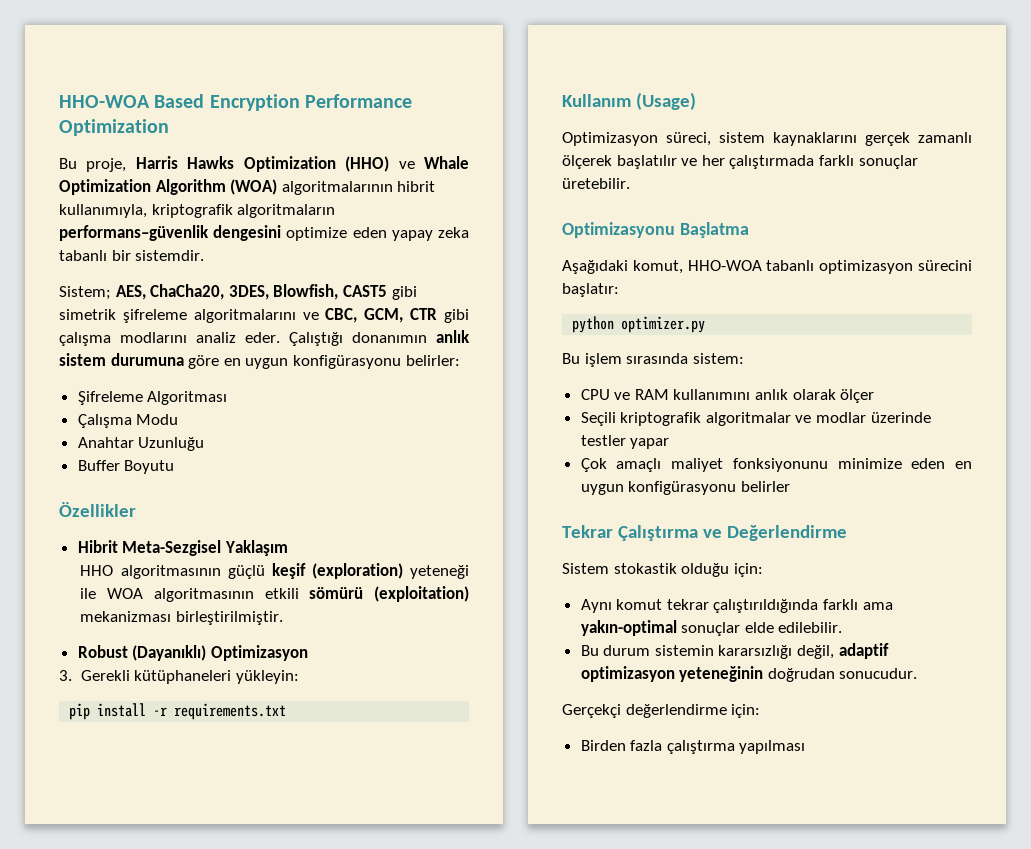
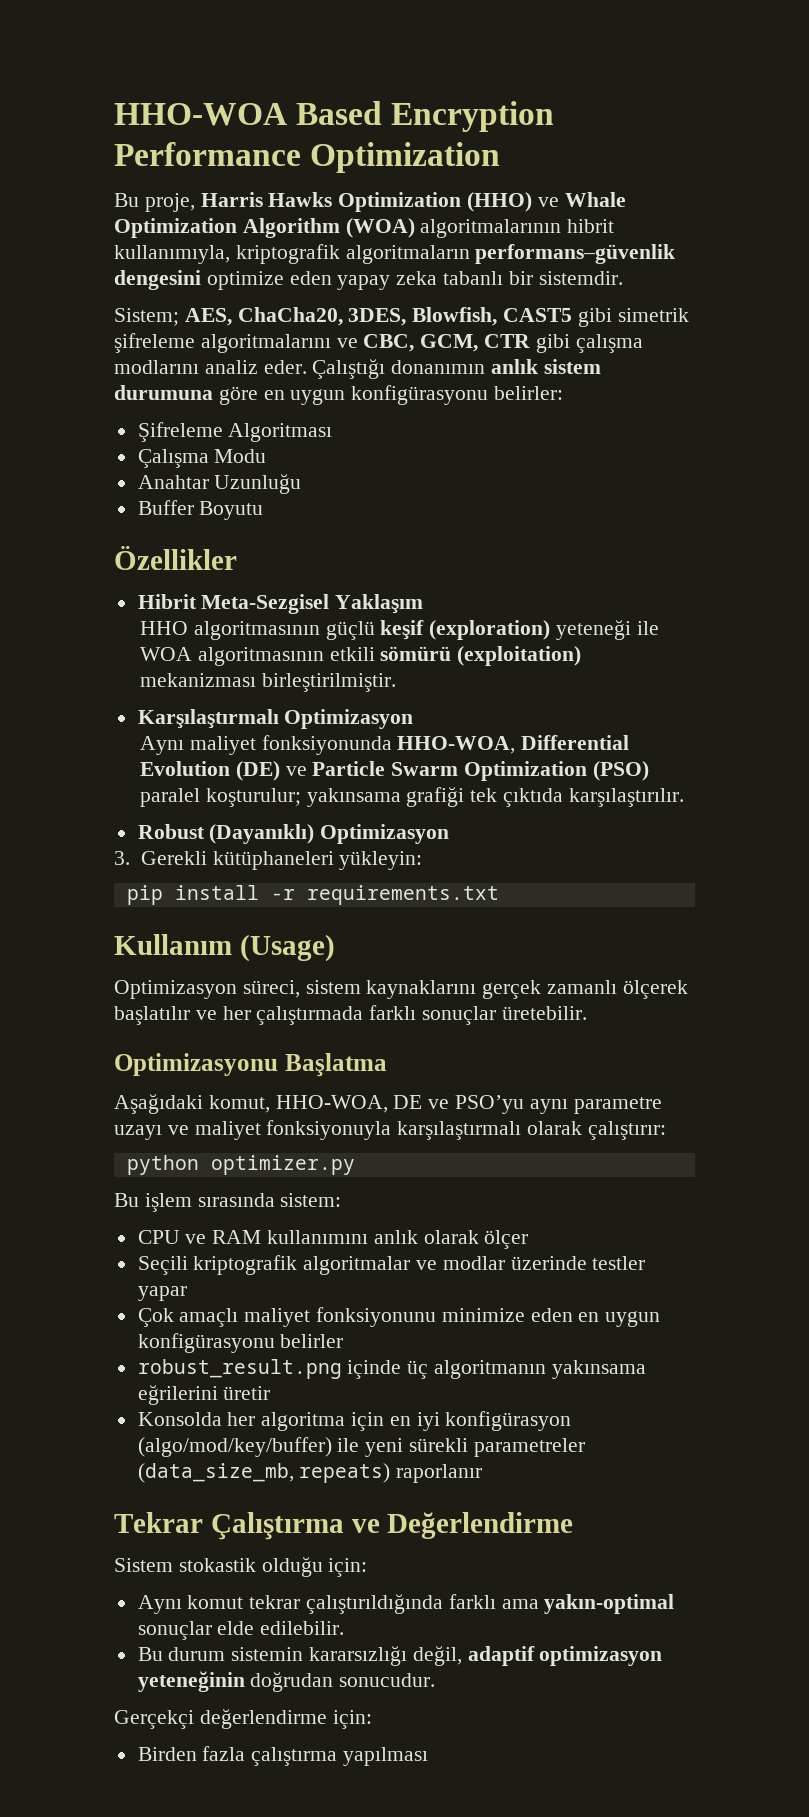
(284, 618) none -> [137,709,414,729] [139,735,630,755] [139,761,649,781] [139,787,684,807] // Karşılaştırmalı Optimizasyon // Aynı maliyet fonksiyonunda HHO-WOA, Differential Evolution (DE) ve Particle Swarm Optimization (PSO) paralel koşturulur; yakınsama grafiği tek çıktıda karşılaştırılır.
[687,260,972,274] [562,283,619,297] HHO-WOA tabanlı optimizasyon sürecini başlatır: -> [275,1095,662,1114] [114,1120,666,1140] HHO-WOA, DE ve PSO’yu aynı parametre uzayı ve maliyet fonksiyonuyla karşılaştırmalı olarak çalıştırır:
(790, 486) none -> [137,1359,646,1379] [137,1385,271,1405] [137,1411,572,1431] [137,1437,585,1457] [137,1463,483,1483] // robust_result.png içinde üç algoritmanın yakınsama eğrilerini üretir // Konsolda her algoritma için en iyi konfigürasyon (algo/mod/key/buffer) ile yeni sürekli parametreler (data_size_mb, repeats) raporlanır

